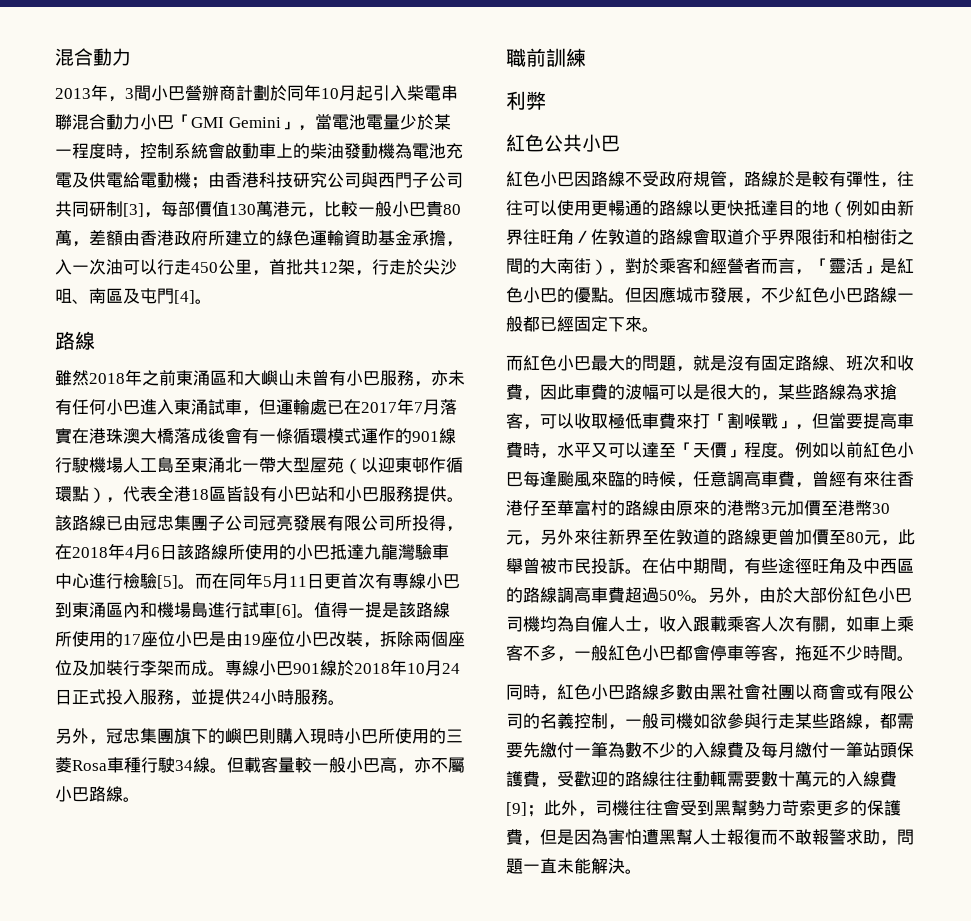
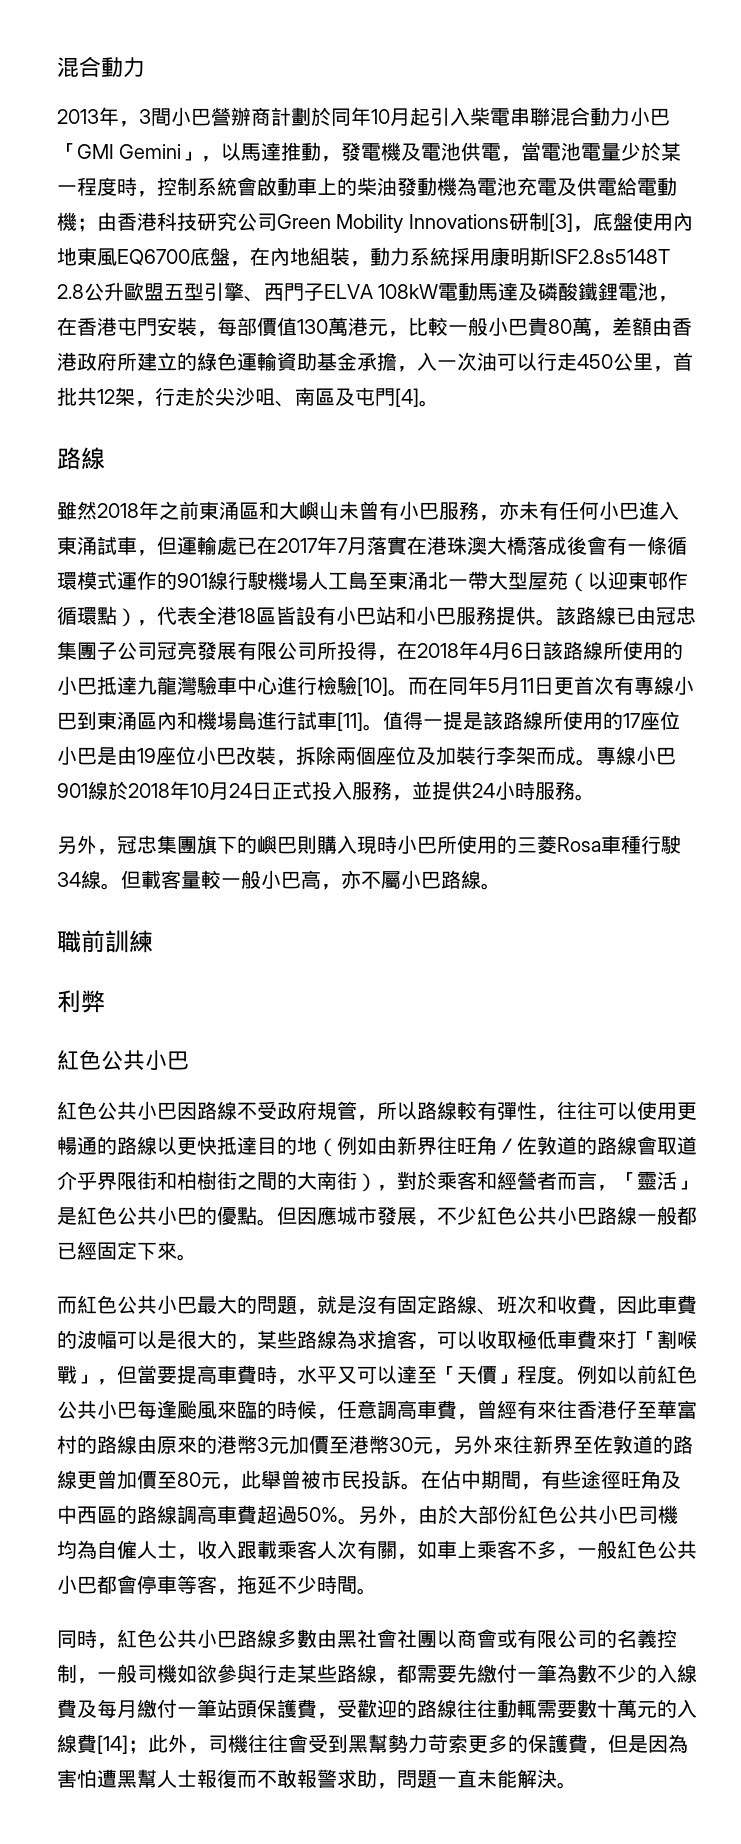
(315, 128) none -> [221,142,522,162] 以馬達推動，發電機及電池供電，
[361,172,463,188] [55,201,144,217] 與西門子公司共同研制[3] -> [277,212,693,233] [57,247,670,267] [57,282,679,302] [57,317,197,336] Green Mobility Innovations研制[3]，底盤使用內地東風EQ6700底盤，在內地組裝，動力系統採用康明斯ISF2.8s5148T 2.8公升歐盟五型引擎、西門子ELVA 108kW電動馬達及磷酸鐵鋰電池，在香港屯門安裝
[157,575,178,589] [5] -> [357,677,388,696] [10]
[276,604,297,618] [6] -> [337,712,363,731] [11]
(540, 179) none -> [97,1101,137,1120] 公共
[744,171,812,187] 路線於是 -> [377,1101,457,1120] 所以路線
(523, 295) none -> [117,1206,157,1225] 公共
(829, 295) none -> [517,1206,557,1225] 公共
(557, 363) none -> [117,1295,157,1314] 公共
(897, 450) none -> [57,1400,97,1419] 公共
(878, 595) none -> [558,1505,598,1524] 公共
(642, 653) none -> [657,1540,697,1559] 公共
(591, 692) none -> [157,1629,197,1648] 公共
[506,802,527,816] [9] -> [97,1735,128,1754] [14]

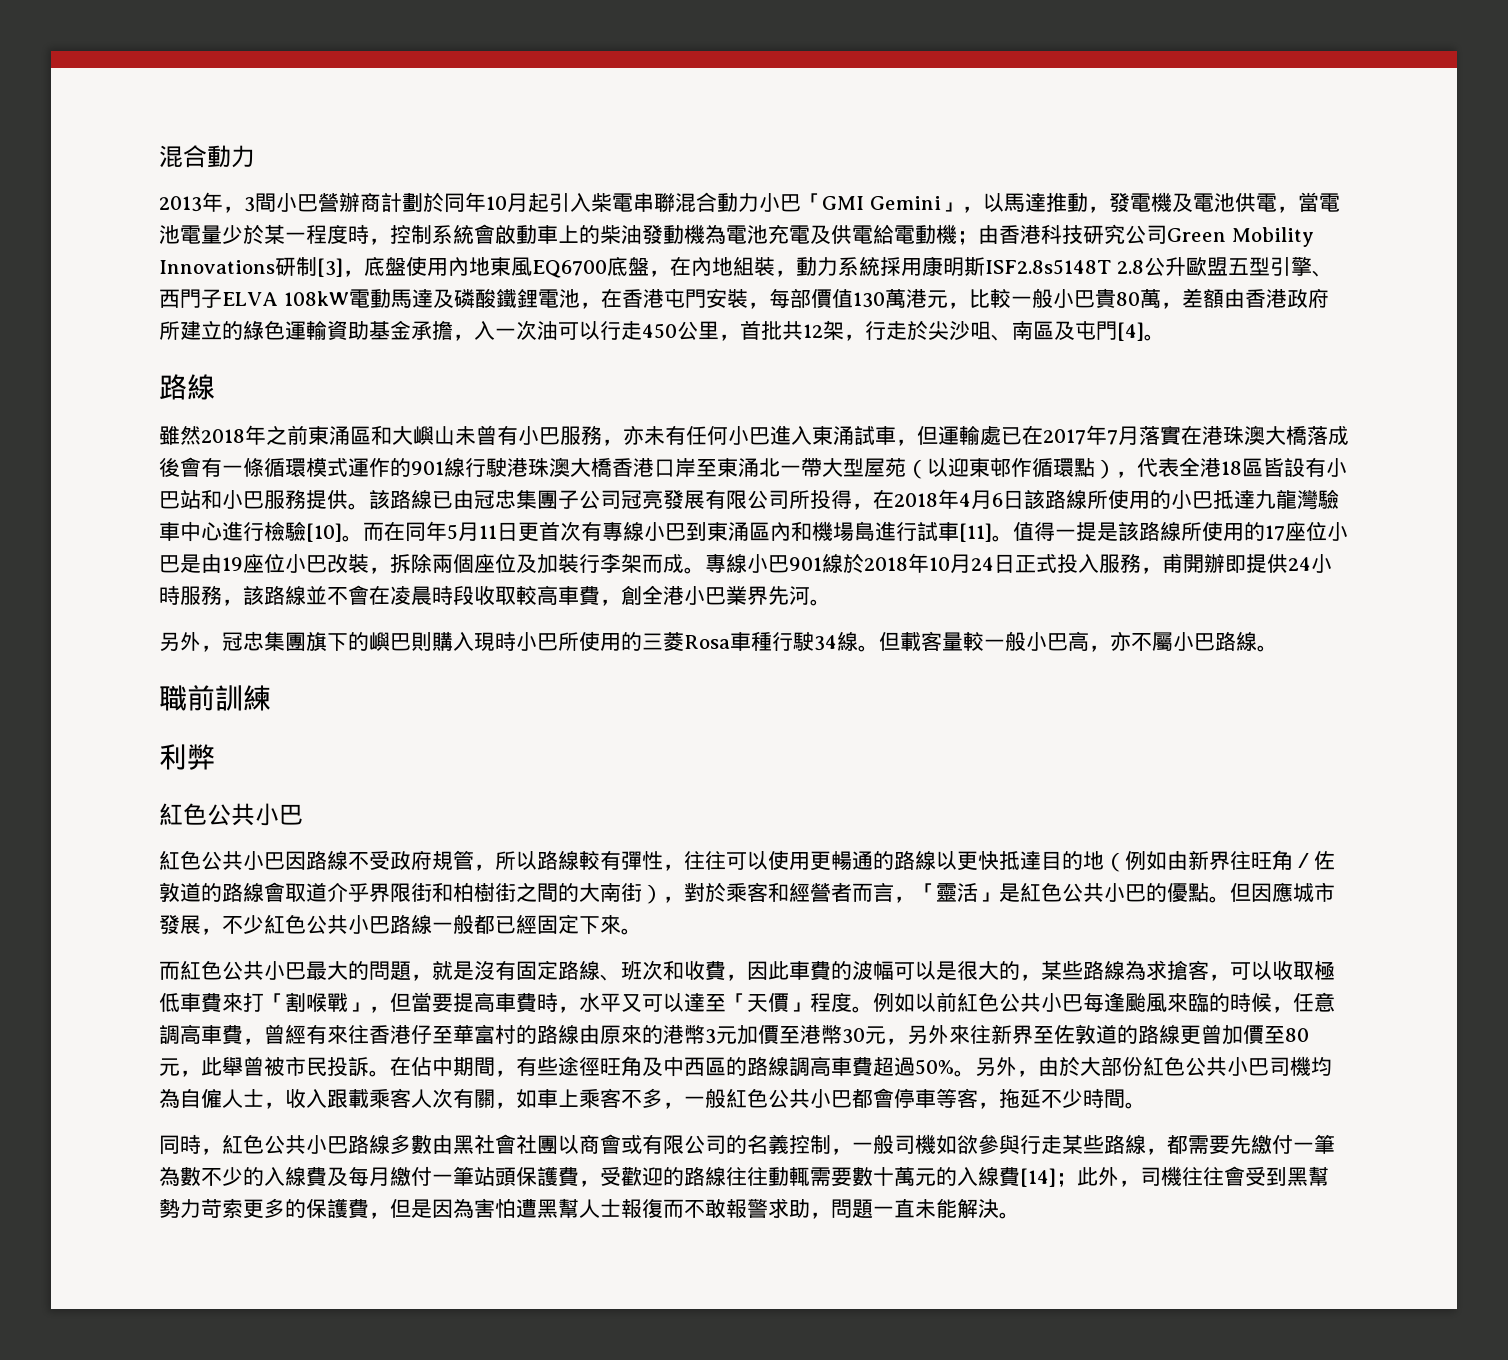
[268,571,368,590] 機場人工島 -> [507,457,696,477] 港珠澳大橋香港口岸
[412,781,432,800] 並 -> [1162,553,1246,573] 甫開辦即
(575, 790) none -> [222,585,810,606] ，該路線並不會在凌晨時段收取較高車費，創全港小巴業界先河

